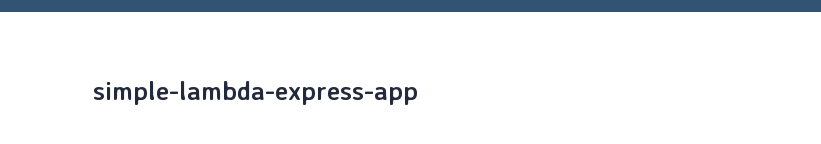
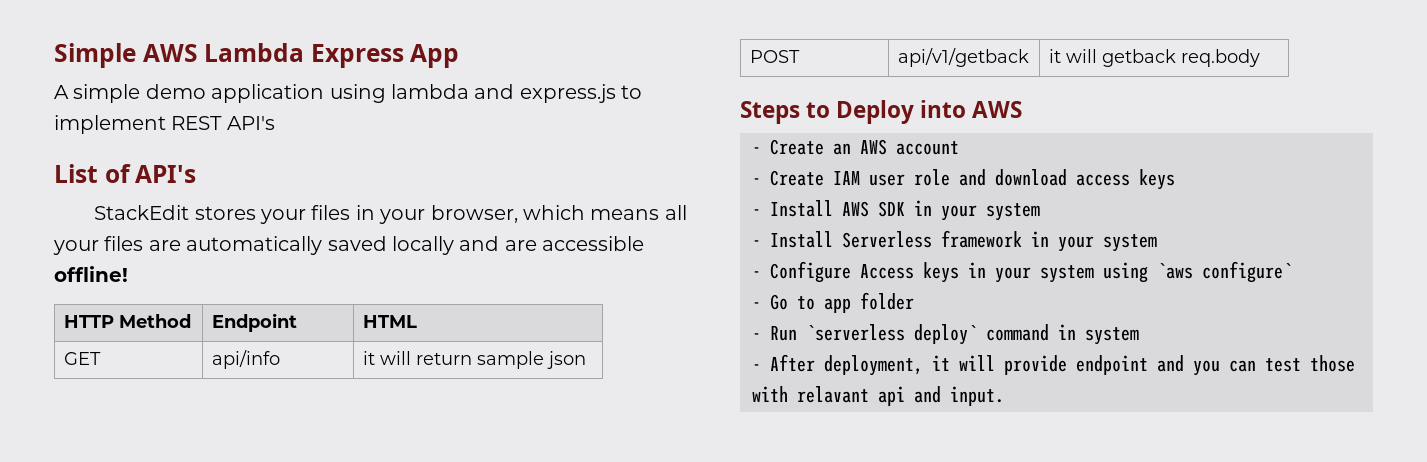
[93,81,418,105] simple-lambda-express-app -> [54,43,460,68] [54,84,643,103] [54,115,275,134] [54,164,197,183] [94,205,687,224] [53,236,645,255] [54,266,128,282] [63,314,191,328] [211,313,297,332] [362,315,417,328] [63,352,101,365] [211,350,280,369] [362,351,586,369] [749,50,800,63] [897,48,1029,67] [1048,49,1260,67] [740,100,1023,124] [752,139,959,155] [752,169,1175,190] [752,200,1040,221] [752,230,1157,252] [752,261,1292,283] [752,292,914,313] [752,324,1139,345] [752,354,1355,376] [752,386,1004,406] Simple AWS Lambda Express App // A simple demo application using lambda and express.js to implement REST API's // List of API's // StackEdit stores your files in your browser, which means all your files are automatically saved locally and are accessible offline! // HTTP Method | Endpoint | HTML // GET | api/info | it will return sample json // POST | api/v1/getback | it will getback req.body // Steps to Deploy into AWS // - Create an AWS account // - Create IAM user role and download access keys // - Install AWS SDK in your system // - Install Serverless framework in your system // - Configure Access keys in your system using `aws configure` // - Go to app folder // - Run `serverless deploy` command in system // - After deployment, it will provide endpoint and you can test those with relavant api and input.

